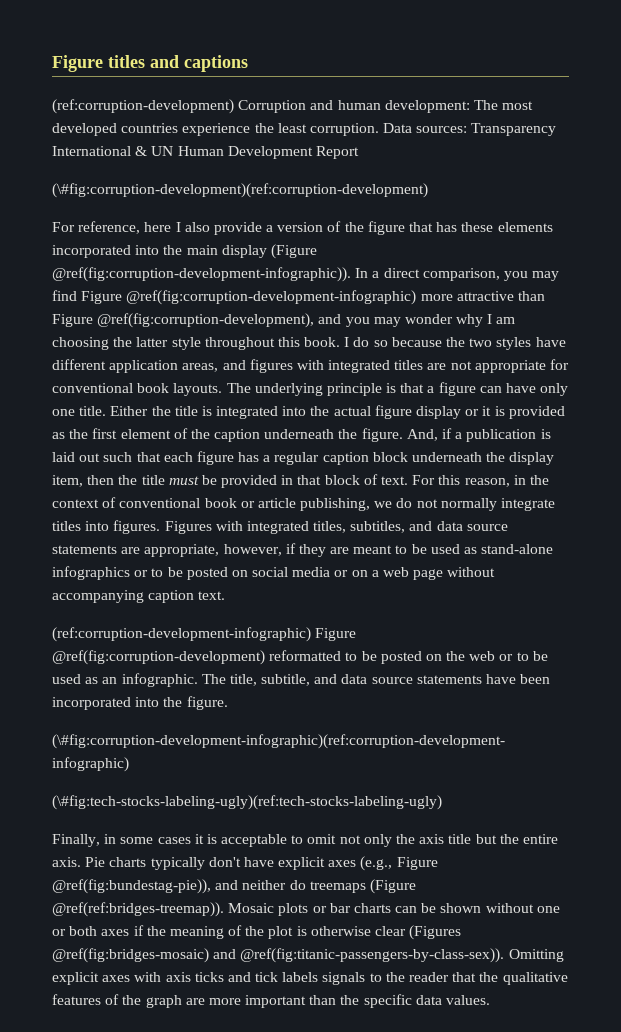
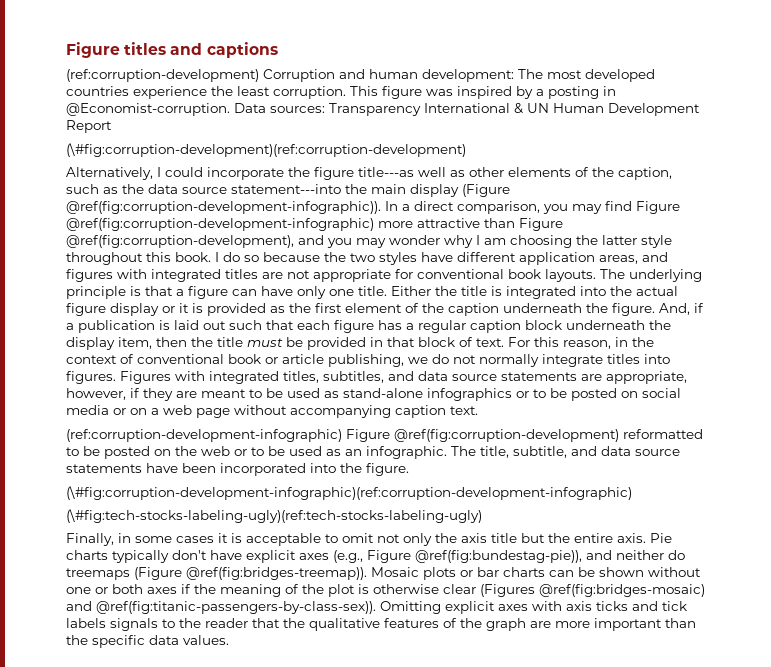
(379, 129) none -> [350,86,616,99] [66,103,230,116] This figure was inspired by a posting in @Economist-corruption.
[52,221,553,235] [52,245,160,258] For reference, here I also provide a version of the figure that has these elements incorporated into -> [66,167,672,180] [66,184,341,194] Alternatively, I could incorporate the figure title---as well as other elements of the caption, such as the data source statement---into
[52,902,224,917] @ref(ref:bridges-treemap)). -> [186,567,367,580] @ref(fig:bridges-treemap)).

